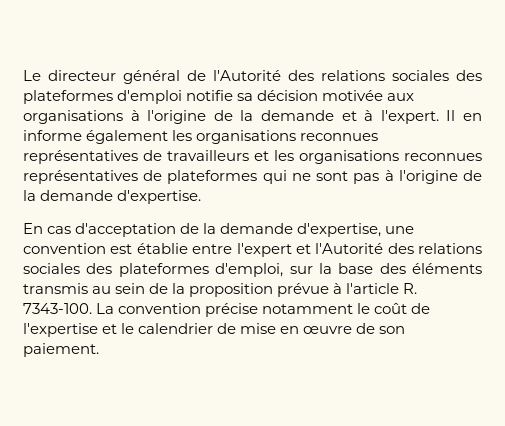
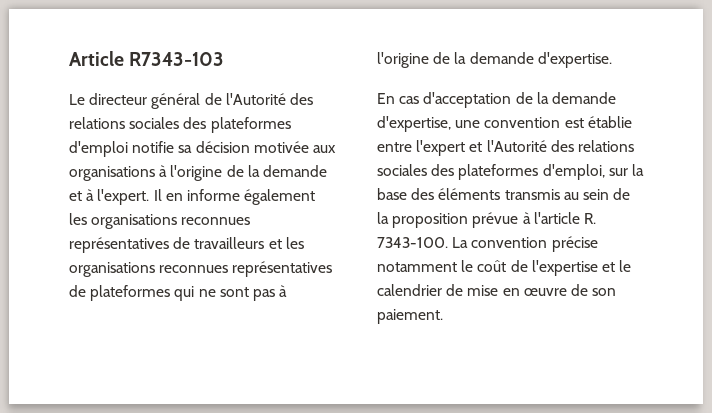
(23, 75) none -> [69,51,225,66] Article R7343-103 //

